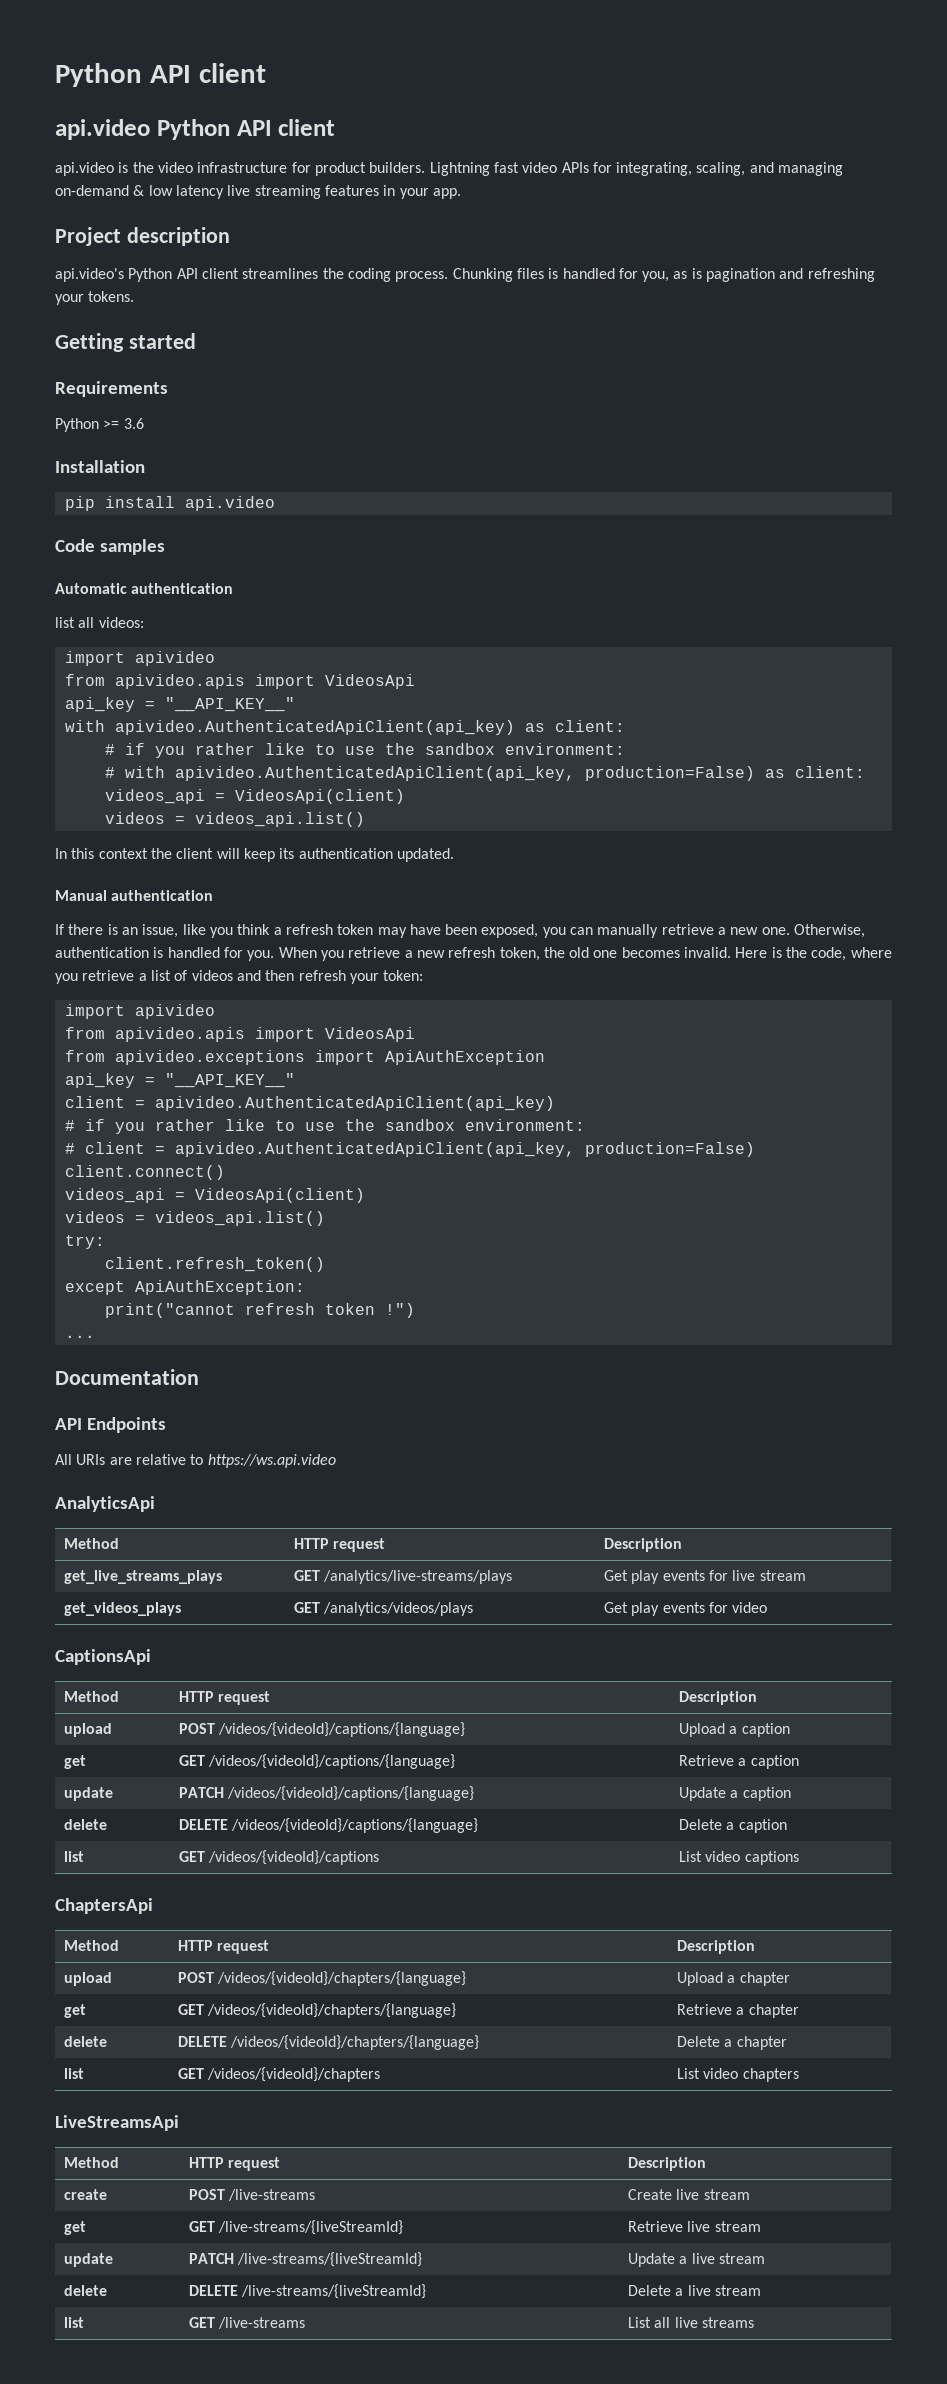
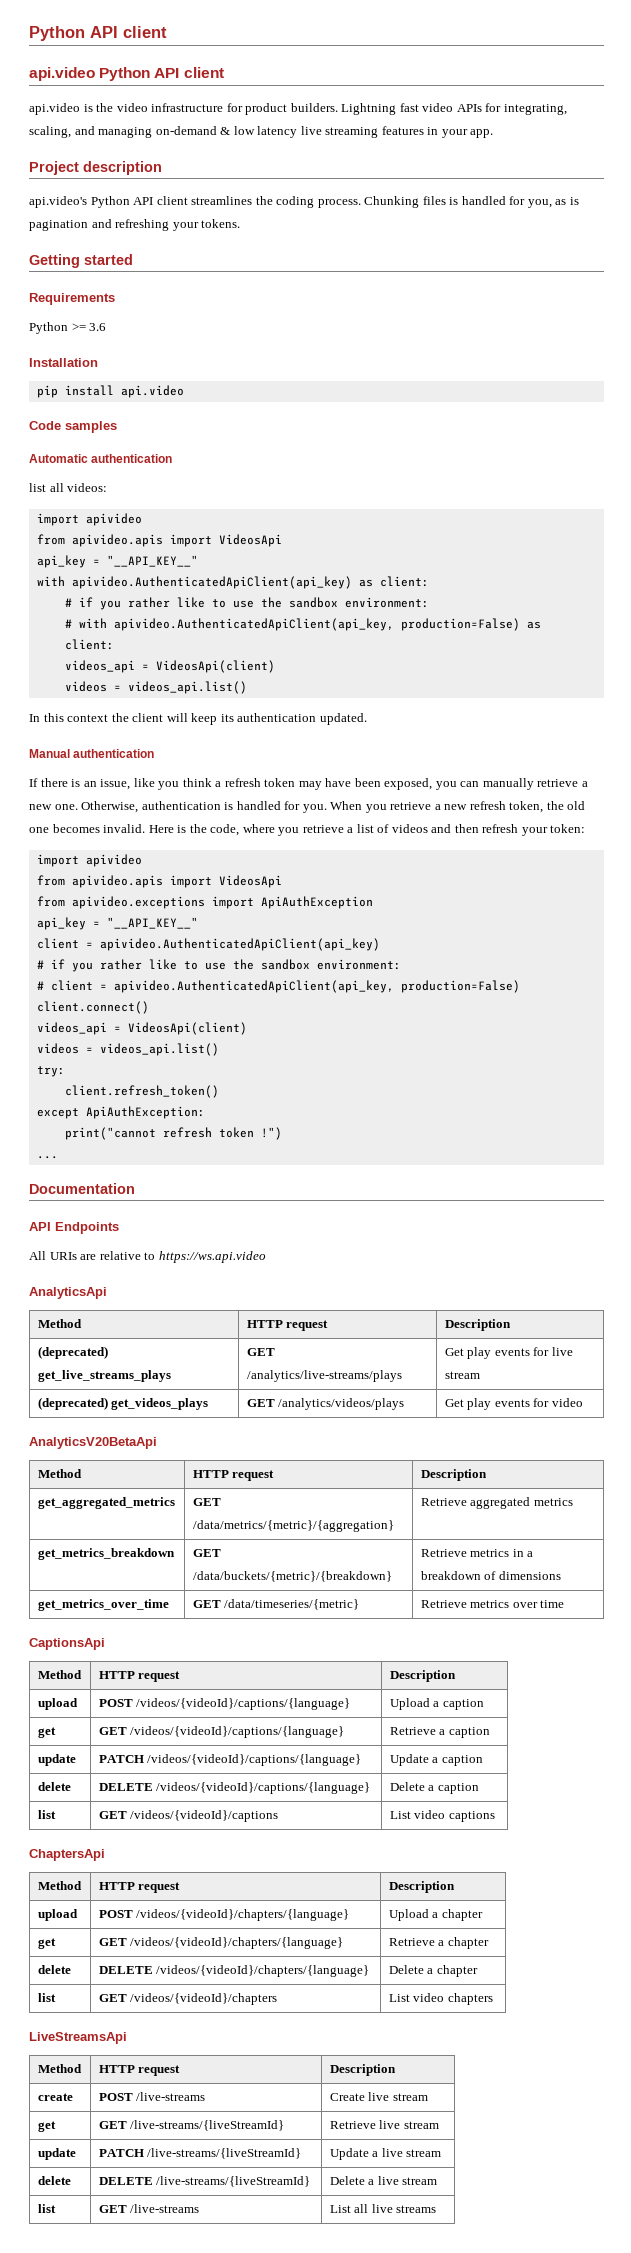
(682, 1545) none -> [37,1346,108,1359] (deprecated)
(806, 1575) none -> [37,1397,108,1410] (deprecated)
(768, 1607) none -> [29,1437,157,1449] [37,1469,82,1478] [192,1470,275,1481] [420,1469,487,1481] [37,1497,175,1509] [192,1498,221,1506] [192,1520,394,1532] [420,1497,573,1509] [37,1548,175,1560] [192,1549,221,1557] [192,1571,392,1582] [420,1549,534,1557] [420,1571,561,1580] [37,1599,169,1611] [192,1599,360,1610] [420,1600,565,1608] // AnalyticsV20BetaApi // Method | HTTP request | Description // get_aggregated_metrics | GET /data/metrics/{metric}/{aggregation} | Retrieve aggregated metrics // get_metrics_breakdown | GET /data/buckets/{metric}/{breakdown} | Retrieve metrics in a breakdown of dimensions // get_metrics_over_time | GET /data/timeseries/{metric} | Retrieve metrics over time

